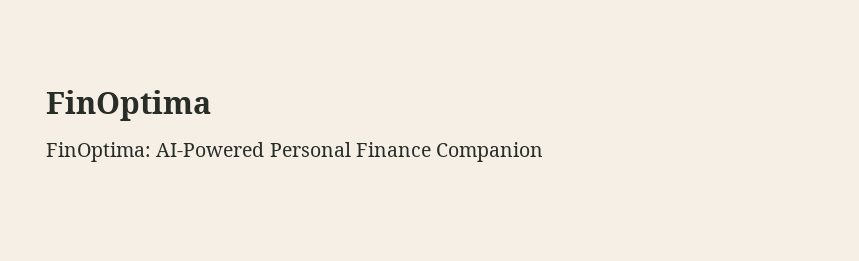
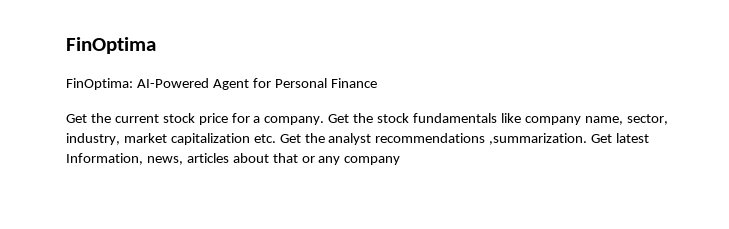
(265, 149) none -> [212,78,271,90] Agent for
[436,142,544,162] Companion -> [66,113,668,125] [66,133,650,145] [66,153,401,165] // Get the current stock price for a company. Get the stock fundamentals like company name, sector, industry, market capitalization etc. Get the analyst recommendations ,summarization. Get latest Information, news, articles about that or any company

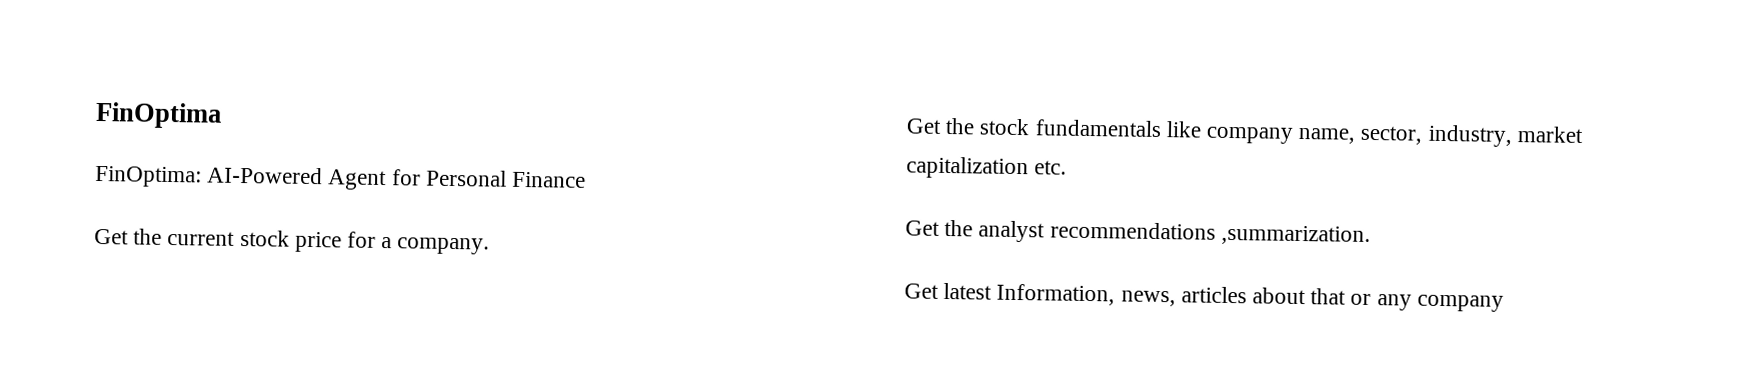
(325, 120) none -> (491, 246) //
(276, 138) none -> (1068, 167) //
(588, 139) none -> (1371, 235) //

